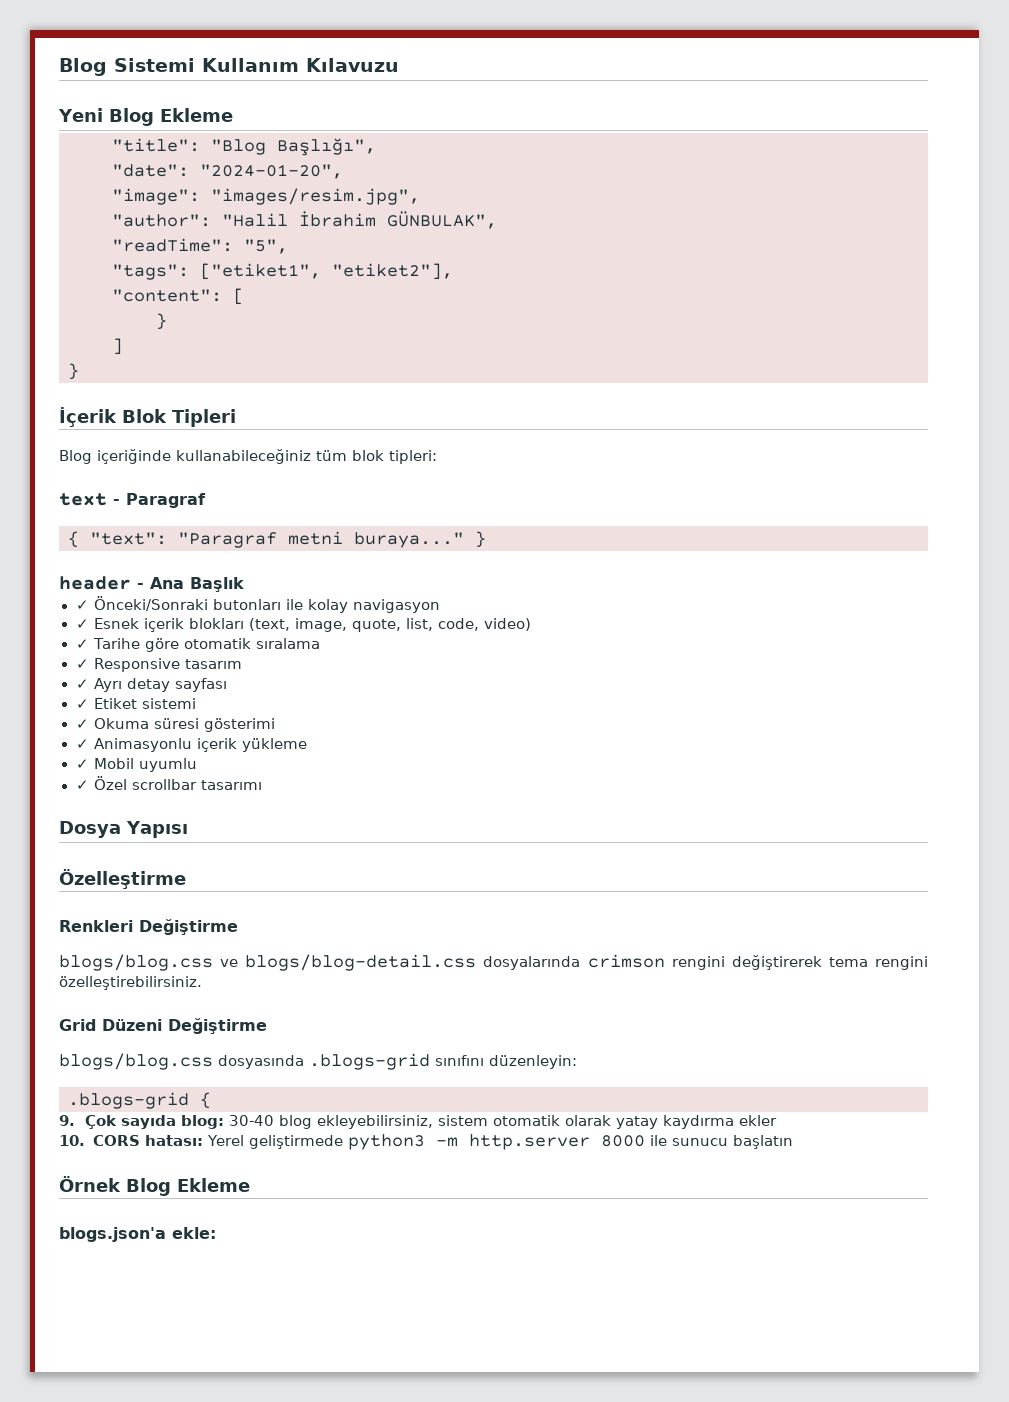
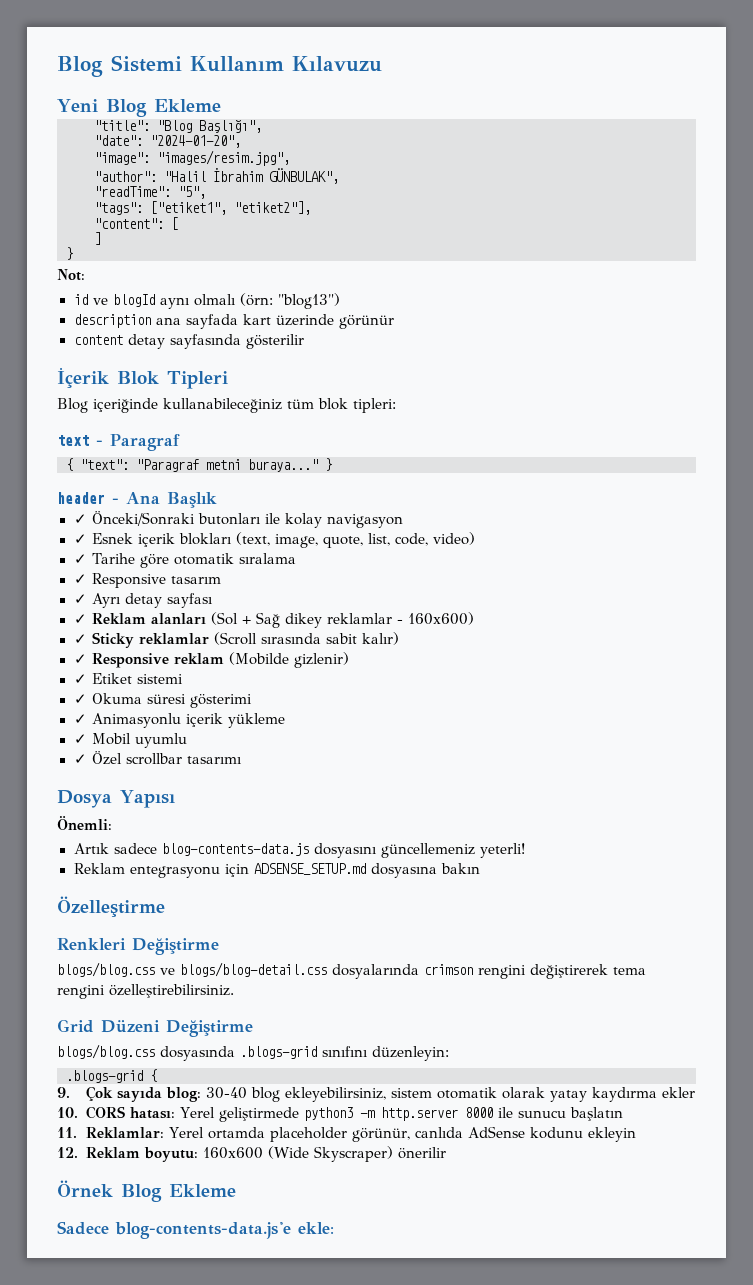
[156,313,167,330] // } -> (178, 223) none
(79, 371) none -> [57,269,85,281] [73,293,340,309] [73,314,394,329] [73,334,304,349] // Not: // id ve blogId aynı olmalı (örn: "blog13") // description ana sayfada kart üzerinde görünür // content detay sayfasında gösterilir
(228, 685) none -> [73,612,474,628] [73,632,399,648] [73,652,349,668] // ✓ Reklam alanları (Sol + Sağ dikey reklamlar - 160x600) // ✓ Sticky reklamlar (Scroll sırasında sabit kalır) // ✓ Responsive reklam (Mobilde gizlenir)
(188, 829) none -> [57,816,112,830] [73,843,525,858] [73,863,480,878] // Önemli: // Artık sadece blog-contents-data.js dosyasını güncellemeniz yeterli! // Reklam entegrasyonu için ADSENSE_SETUP.md dosyasına bakın
(794, 1142) none -> [57,1126,637,1142] [57,1146,447,1162] // 11. Reklamlar: Yerel ortamda placeholder görünür, canlıda AdSense kodunu ekleyin // 12. Reklam boyutu: 160x600 (Wide Skyscraper) önerilir
[59,1227,166,1242] blogs.json'a -> [57,1221,291,1239] Sadece blog-contents-data.js'e

